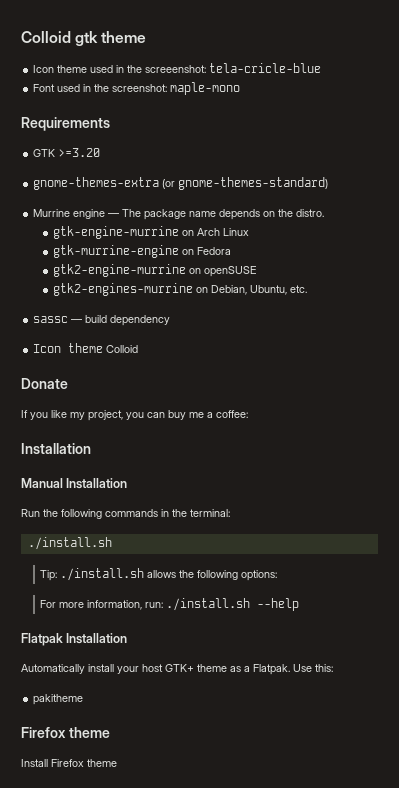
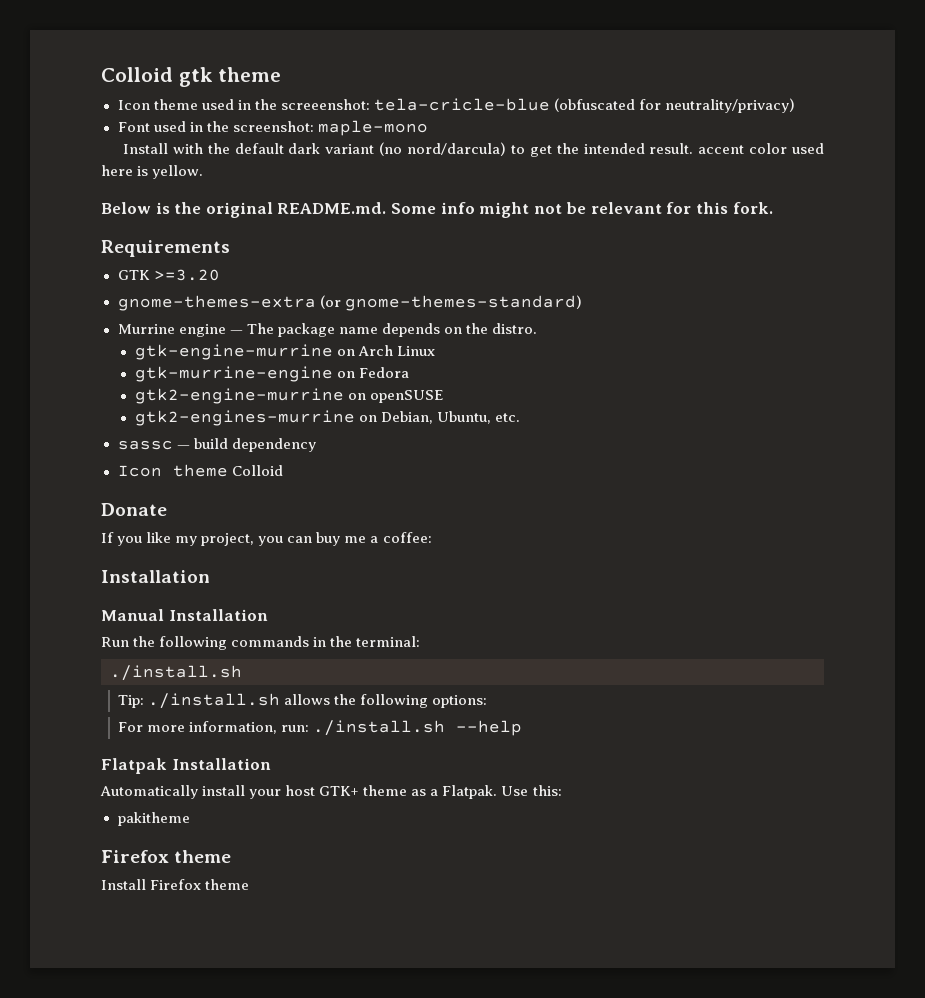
(322, 68) none -> [553,98,795,113] (obfuscated for neutrality/privacy)
(241, 88) none -> [122,142,825,157] [101,165,204,179] [101,202,773,218] // Install with the default dark variant (no nord/darcula) to get the intended result. accent color used here is yellow. // Below is the original README.md. Some info might not be relevant for this fork.

